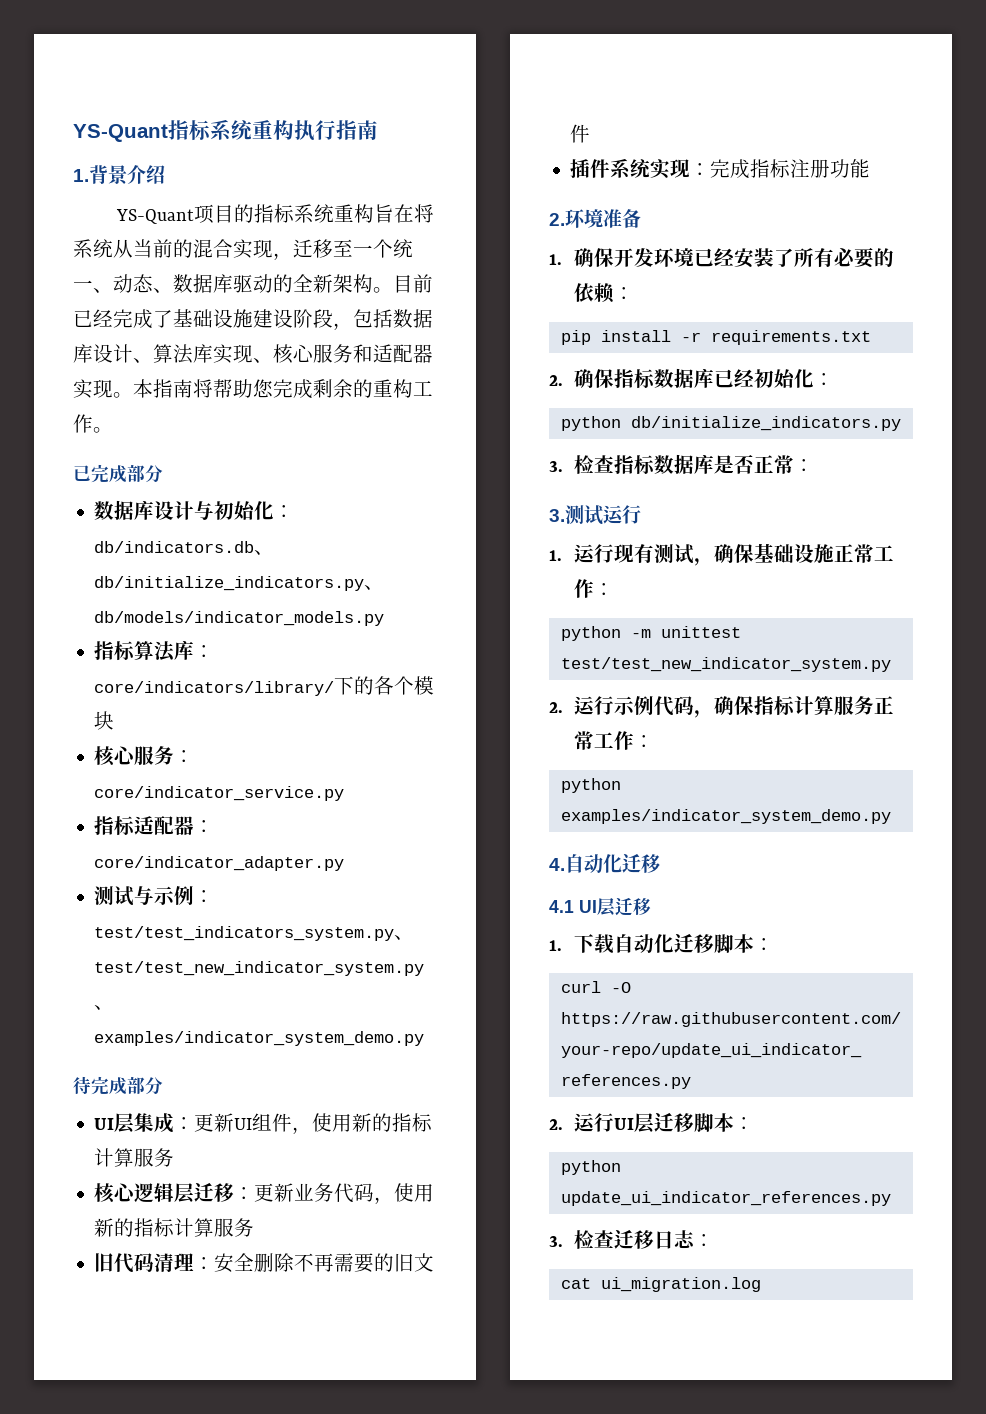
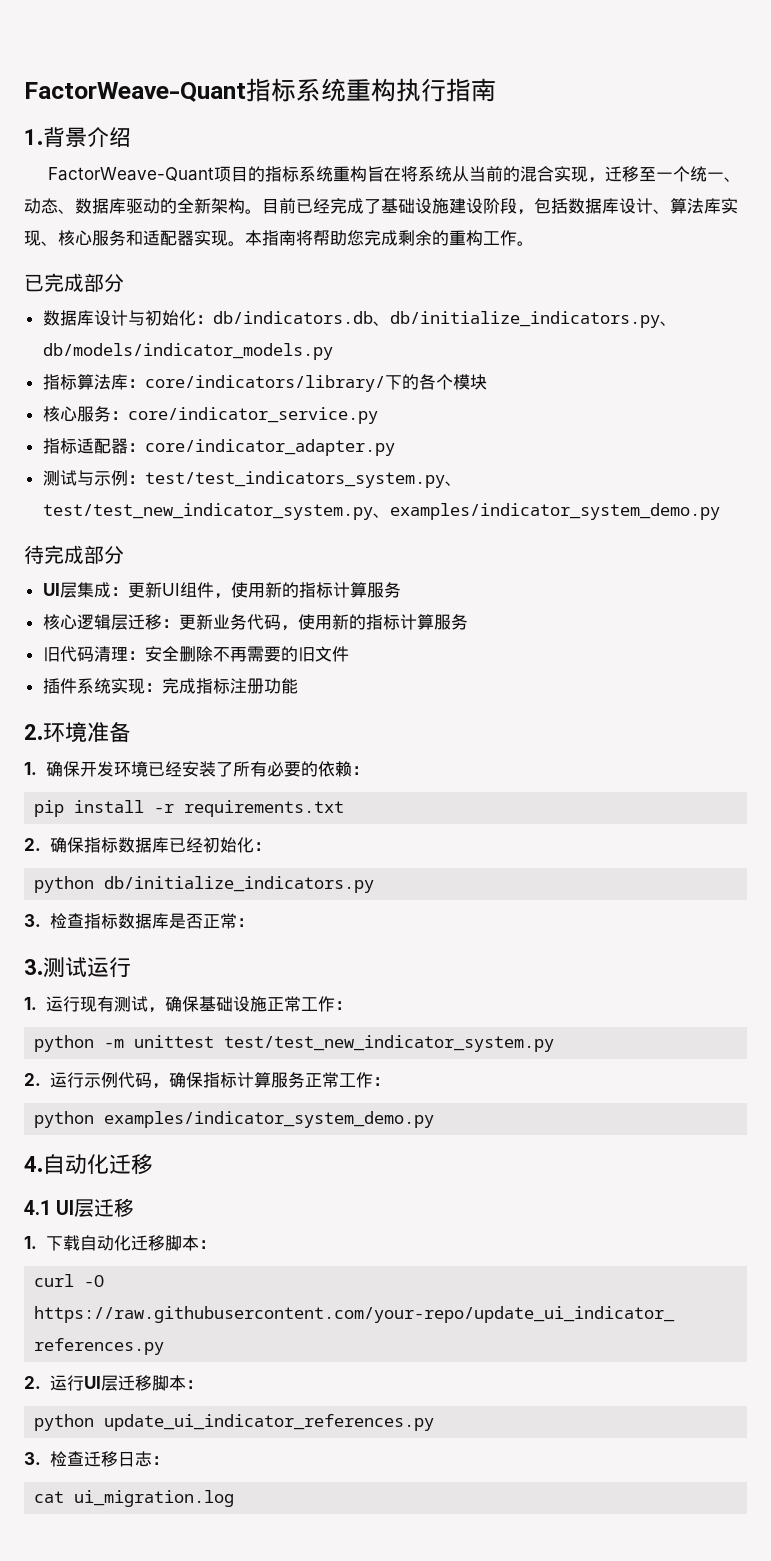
[73,124,168,142] YS-Quant -> [24,82,246,102] FactorWeave-Quant
[115,209,194,224] YS-Quant -> [47,167,214,181] FactorWeave-Quant

